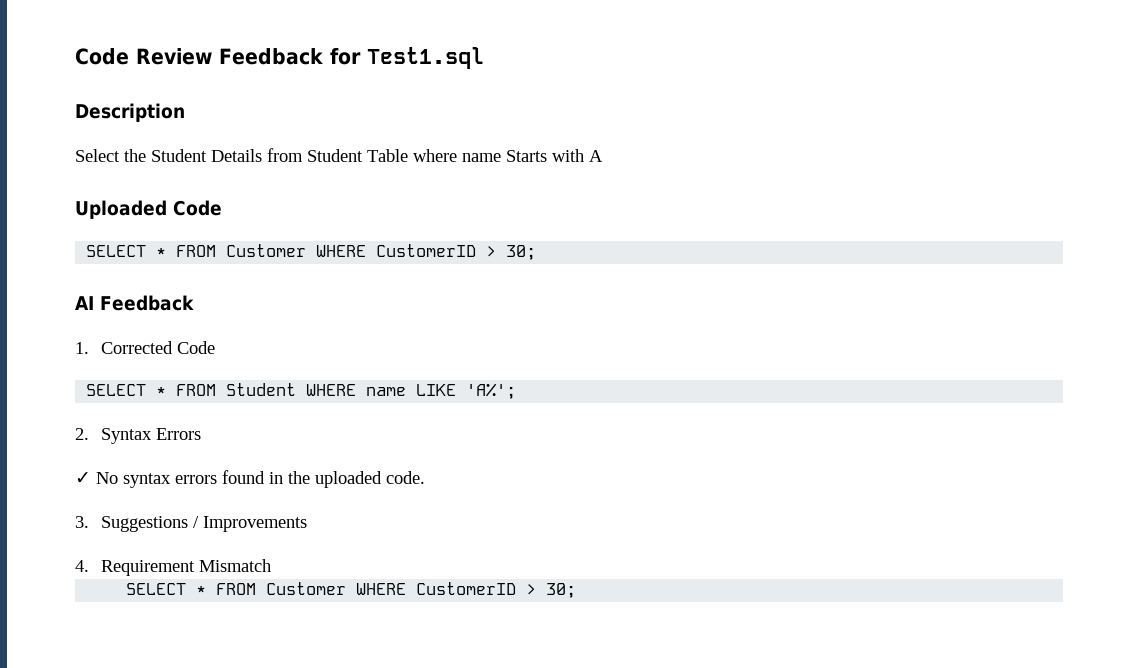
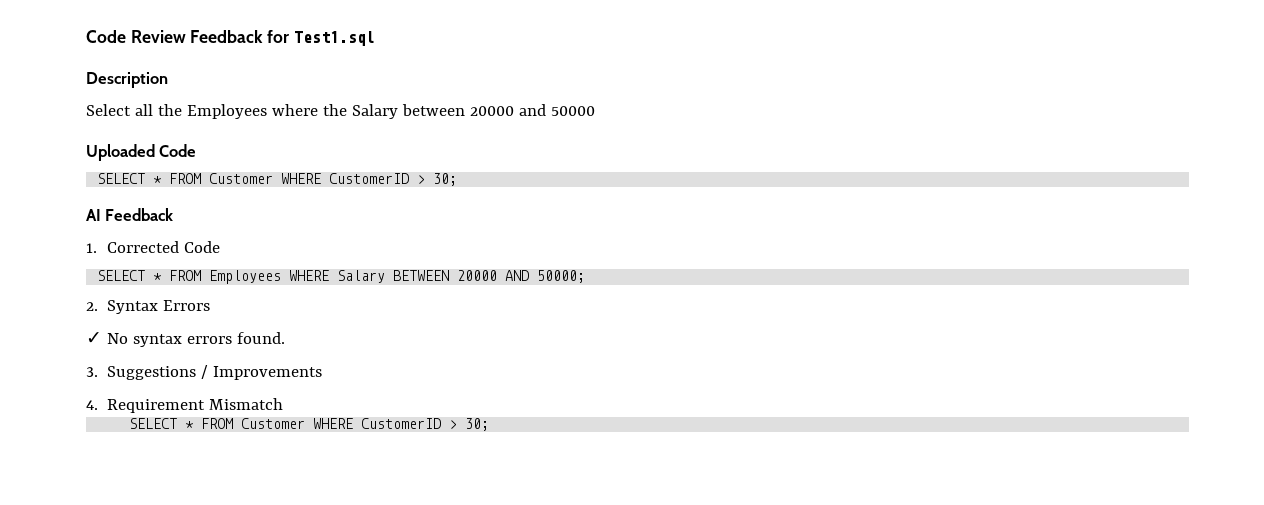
[124,148,603,162] the Student Details from Student Table where name Starts with A -> [134,104,595,119] all the Employees where the Salary between 20000 and 50000
[226,383,517,399] Student WHERE name LIKE 'A%'; -> [209,270,586,284] Employees WHERE Salary BETWEEN 20000 AND 50000;
[222,470,425,488] found in the uploaded code. -> [236,332,285,344] found.

